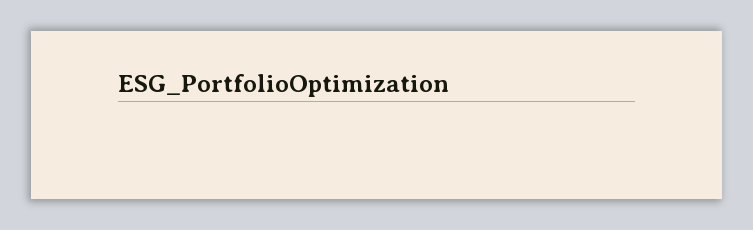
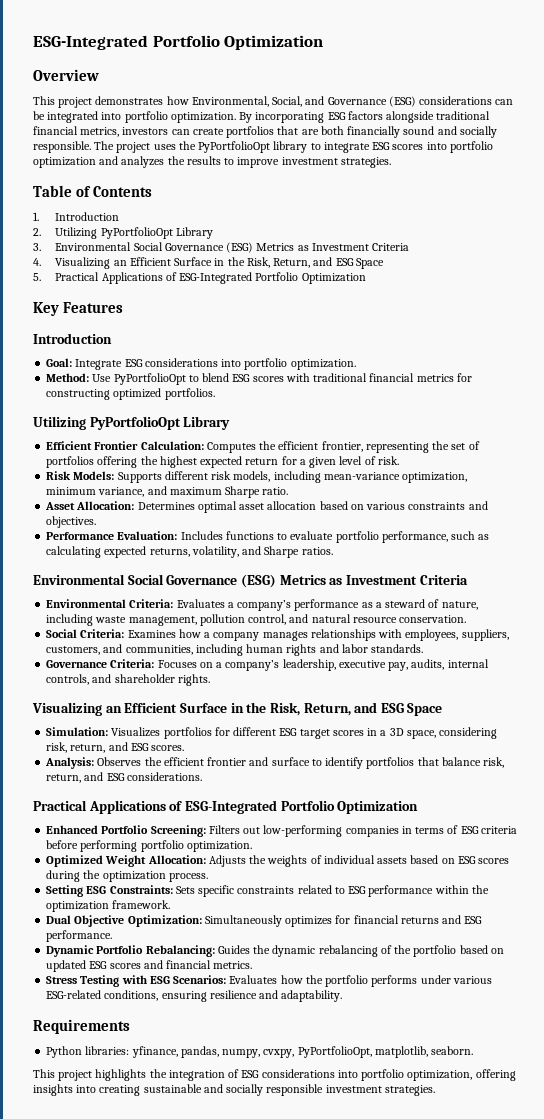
[118,74,449,97] ESG_PortfolioOptimization -> [33,35,324,50] [33,69,99,81] [33,96,514,108] [33,111,491,123] [33,126,497,138] [33,141,493,153] [33,156,391,168] [33,185,153,197] [33,212,120,221] [33,227,213,239] [33,242,410,253] [33,257,384,269] [33,272,366,284] [33,302,124,316] [33,333,112,344] [46,358,356,370] [46,373,472,385] [46,388,215,400] [33,416,231,430] [46,441,480,453] [46,456,399,468] [46,471,468,483] [46,486,289,498] [45,501,488,513] [46,516,97,528] [46,531,490,543] [46,546,333,558] [33,574,468,588] [46,599,478,611] [46,614,467,626] [46,629,509,641] [46,644,424,656] [46,659,489,671] [46,674,210,686] [32,702,443,716] [46,727,498,739] [46,742,185,753] [45,757,505,769] [46,772,202,783] [33,800,419,814] [46,825,517,837] [46,840,252,852] [46,855,510,867] [46,870,208,882] [46,885,489,897] [46,900,171,912] [46,915,483,927] [46,930,113,942] [46,945,504,957] [46,960,253,972] [46,975,492,987] [46,990,343,1002] [33,1019,130,1034] [46,1046,474,1058] [33,1069,516,1081] [33,1084,435,1096] ESG-Integrated Portfolio Optimization // Overview // This project demonstrates how Environmental, Social, and Governance (ESG) considerations can be integrated into portfolio optimization. By incorporating ESG factors alongside traditional financial metrics, investors can create portfolios that are both financially sound and socially responsible. The project uses the PyPortfolioOpt library to integrate ESG scores into portfolio optimization and analyzes the results to improve investment strategies. // Table of Contents // 1. Introduction // 2. Utilizing PyPortfolioOpt Library // 3. Environmental Social Governance (ESG) Metrics as Investment Criteria // 4. Visualizing an Efficient Surface in the Risk, Return, and ESG Space // 5. Practical Applications of ESG-Integrated Portfolio Optimization // Key Features // Introduction // Goal: Integrate ESG considerations into portfolio optimization. // Method: Use PyPortfolioOpt to blend ESG scores with traditional financial metrics for constructing optimized portfolios. // Utilizing PyPortfolioOpt Library // Efficient Frontier Calculation: Computes the efficient frontier, representing the set of portfolios offering the highest expected return for a given level of risk. // Risk Models: Supports different risk models, including mean-variance optimization, minimum variance, and maximum Sharpe ratio. // Asset Allocation: Determines optimal asset allocation based on various constraints and objectives. // Performance Evaluation: Includes functions to evaluate portfolio performance, such as calculating expected returns, volatility, and Sharpe ratios. // Environmental Social Governance (ESG) Metrics as Investment Criteria // Environmental Criteria: Evaluates a company’s performance as a steward of nature, including waste management, pollution control, and natural resource conservation. // Social Criteria: Examines how a company manages relationships with employees, suppliers, customers, and communities, including human rights and labor standards. // Governance Criteria: Focuses on a company’s leadership, executive pay, audits, internal controls, and shareholder rights. // Visualizing an Efficient Surface in the Risk, Return, and ESG Space // Simulation: Visualizes portfolios for different ESG target scores in a 3D space, considering risk, return, and ESG scores. // Analysis: Observes the efficient frontier and surface to identify portfolios that balance risk, return, and ESG considerations. // Practical Applications of ESG-Integrated Portfolio Optimization // Enhanced Portfolio Screening: Filters out low-performing companies in terms of ESG criteria before performing portfolio optimization. // Optimized Weight Allocation: Adjusts the weights of individual assets based on ESG scores during the optimization process. // Setting ESG Constraints: Sets specific constraints related to ESG performance within the optimization framework. // Dual Objective Optimization: Simultaneously optimizes for financial returns and ESG performance. // Dynamic Portfolio Rebalancing: Guides the dynamic rebalancing of the portfolio based on updated ESG scores and financial metrics. // Stress Testing with ESG Scenarios: Evaluates how the portfolio performs under various ESG-related conditions, ensuring resilience and adaptability. // Requirements // Python libraries: yfinance, pandas, numpy, cvxpy, PyPortfolioOpt, matplotlib, seaborn. // This project highlights the integration of ESG considerations into portfolio optimization, offering insights into creating sustainable and socially responsible investment strategies.

